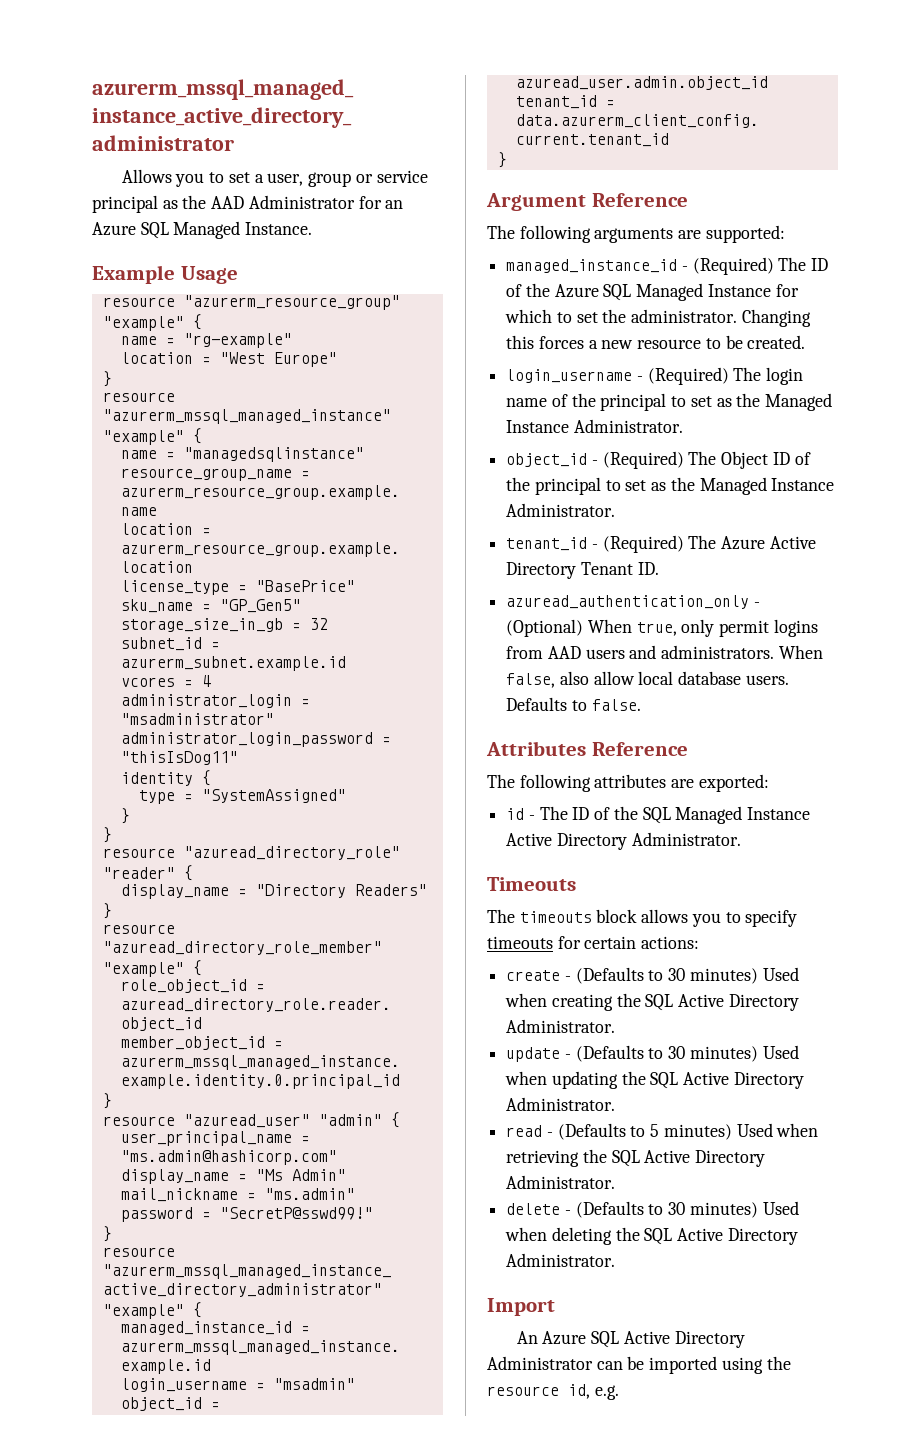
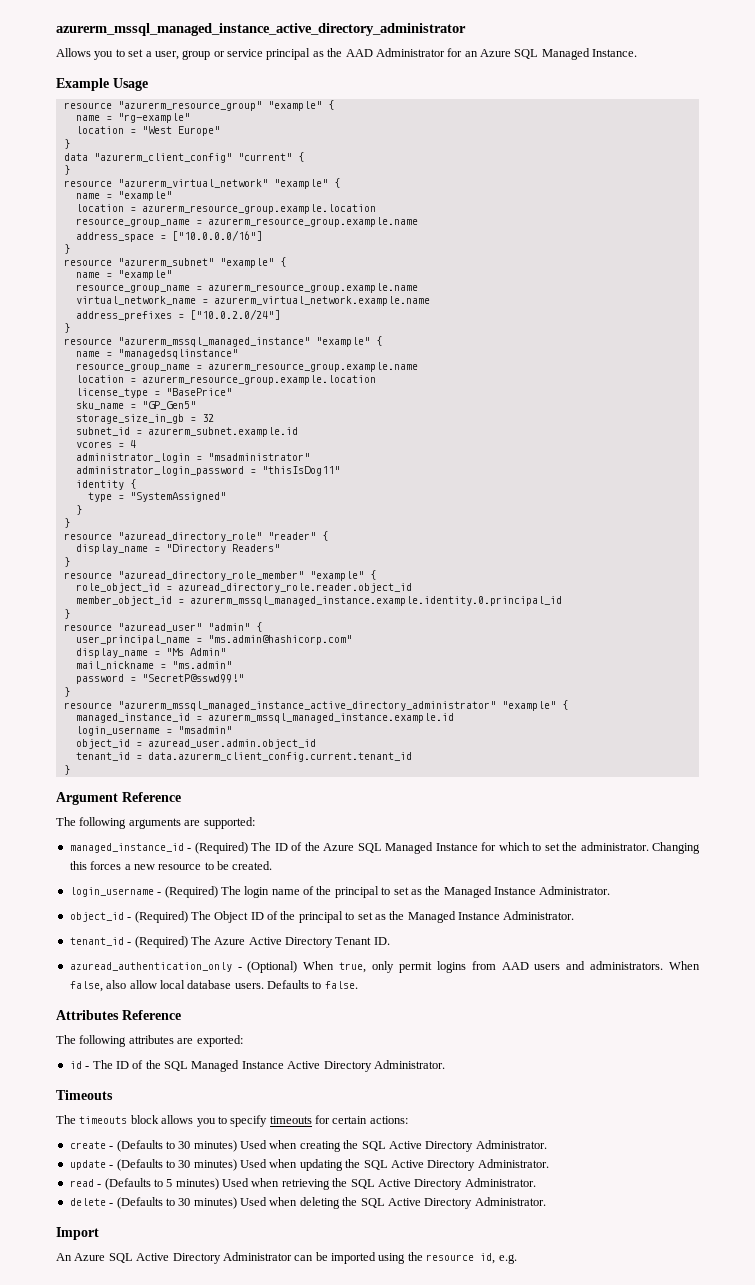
(112, 379) none -> [63,152,304,163] [63,165,70,175] [63,178,340,189] [75,191,172,201] [75,204,376,214] [75,217,418,227] [75,230,262,242] [63,244,70,254] [63,257,286,268] [75,270,172,280] [75,283,418,293] [75,296,430,306] [75,309,280,321] [63,323,70,333] // data "azurerm_client_config" "current" { // } // resource "azurerm_virtual_network" "example" { // name = "example" // location = azurerm_resource_group.example.location // resource_group_name = azurerm_resource_group.example.name // address_space = ["10.0.0.0/16"] // } // resource "azurerm_subnet" "example" { // name = "example" // resource_group_name = azurerm_resource_group.example.name // virtual_network_name = azurerm_virtual_network.example.name // address_prefixes = ["10.0.2.0/24"] // }

